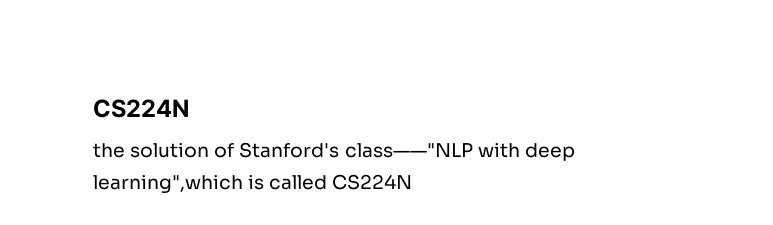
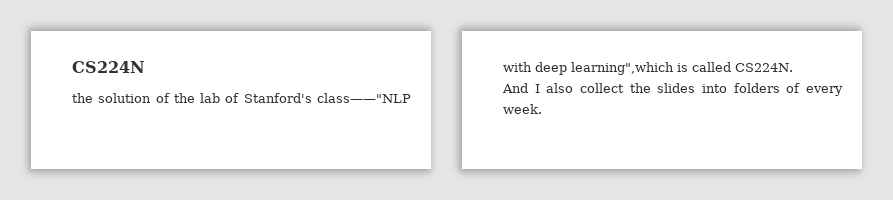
(235, 150) none -> [173,93,240,103] the lab of
[332,174,413,190] CS224N -> [735,63,793,72] [502,83,843,96] [503,104,542,114] CS224N. // And I also collect the slides into folders of every week.

